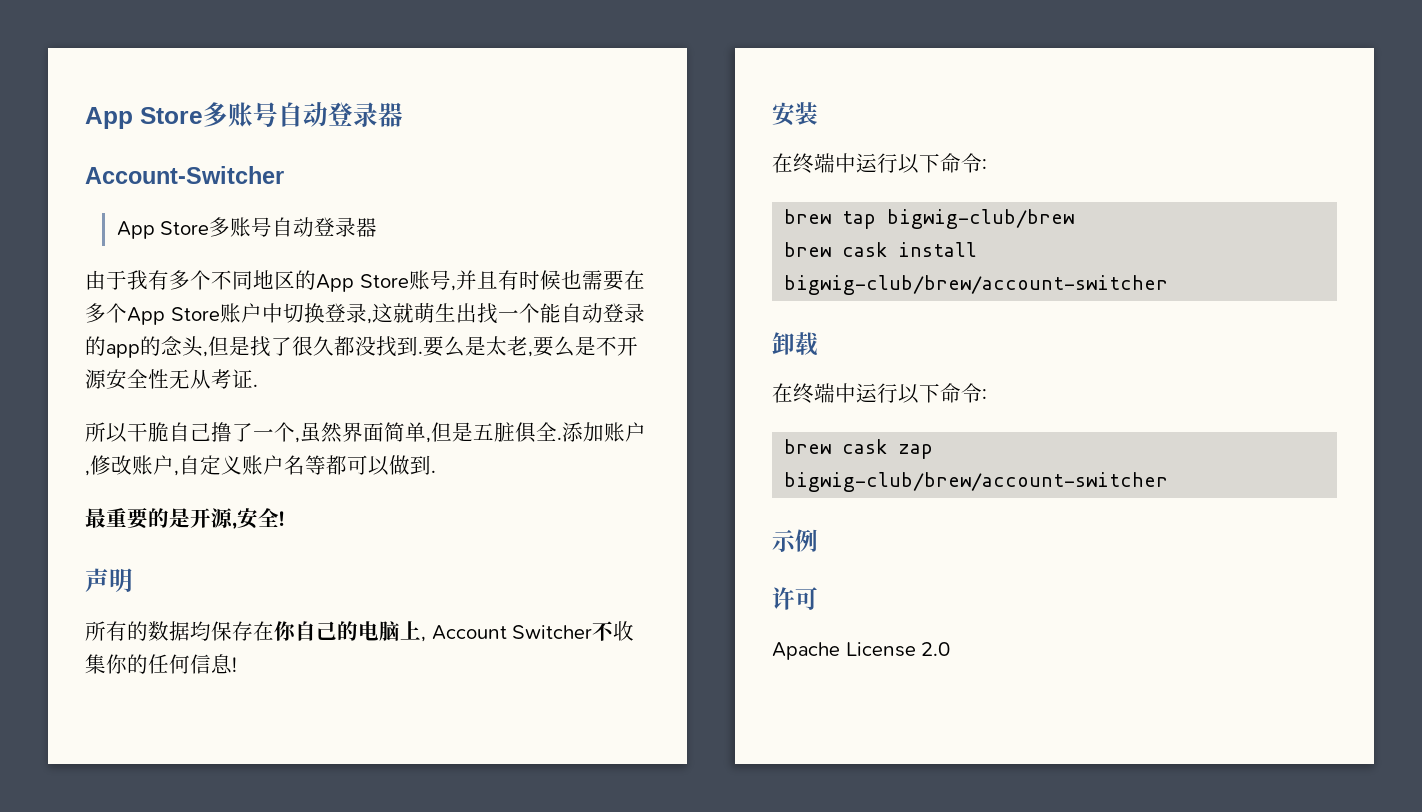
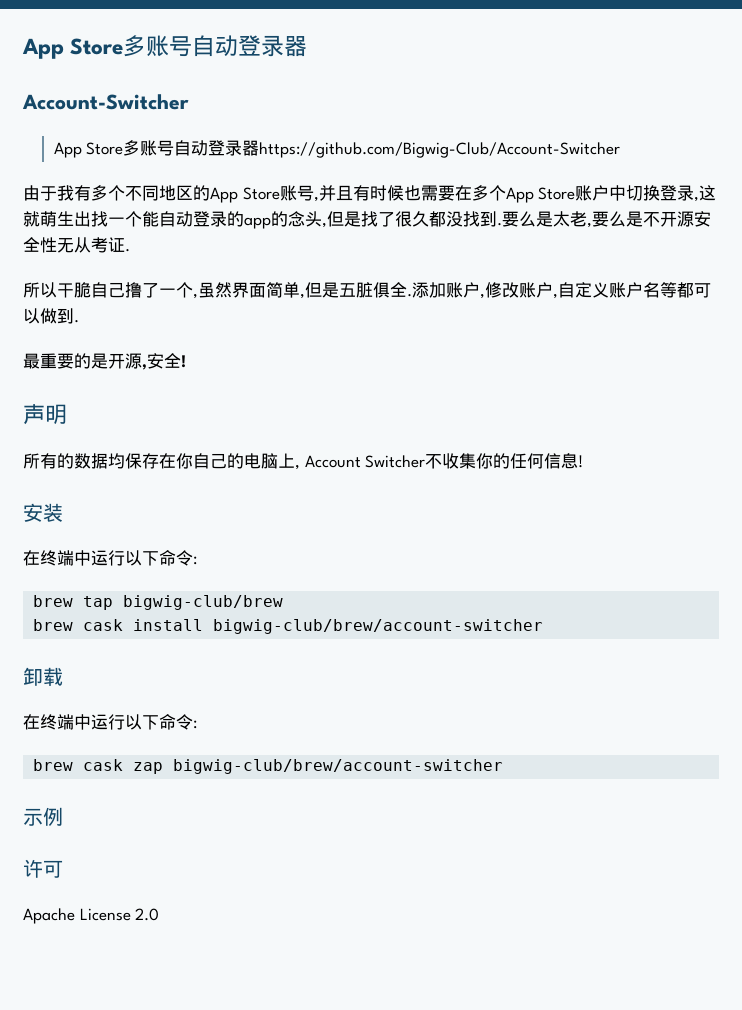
(378, 227) none -> [259,142,621,158] https://github.com/Bigwig-Club/Account-Switcher

